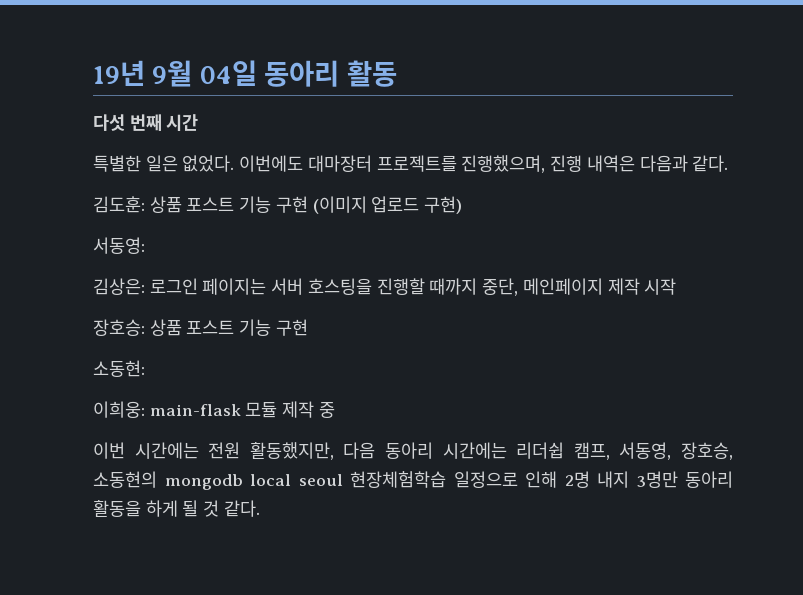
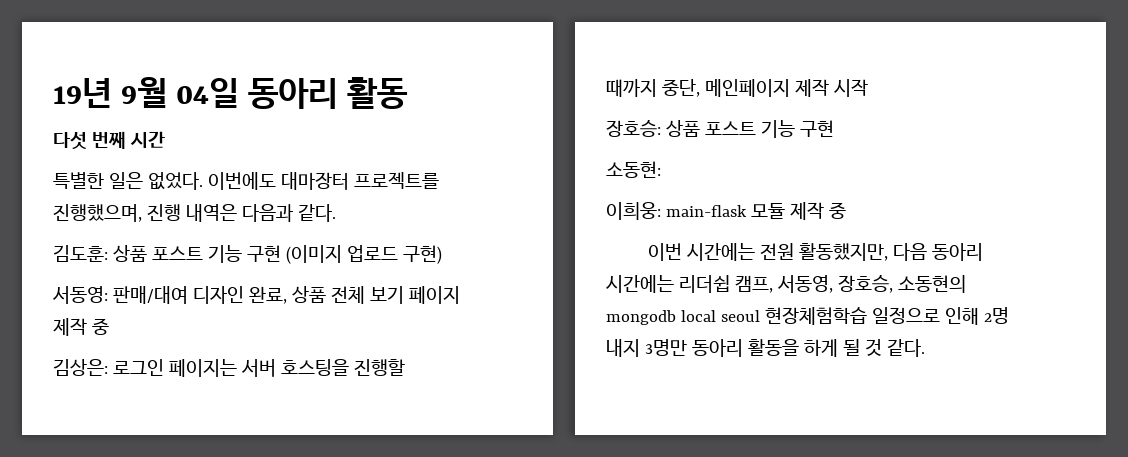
(145, 245) none -> [112,286,460,304] [53,318,109,336] 판매/대여 디자인 완료, 상품 전체 보기 페이지 제작 중

